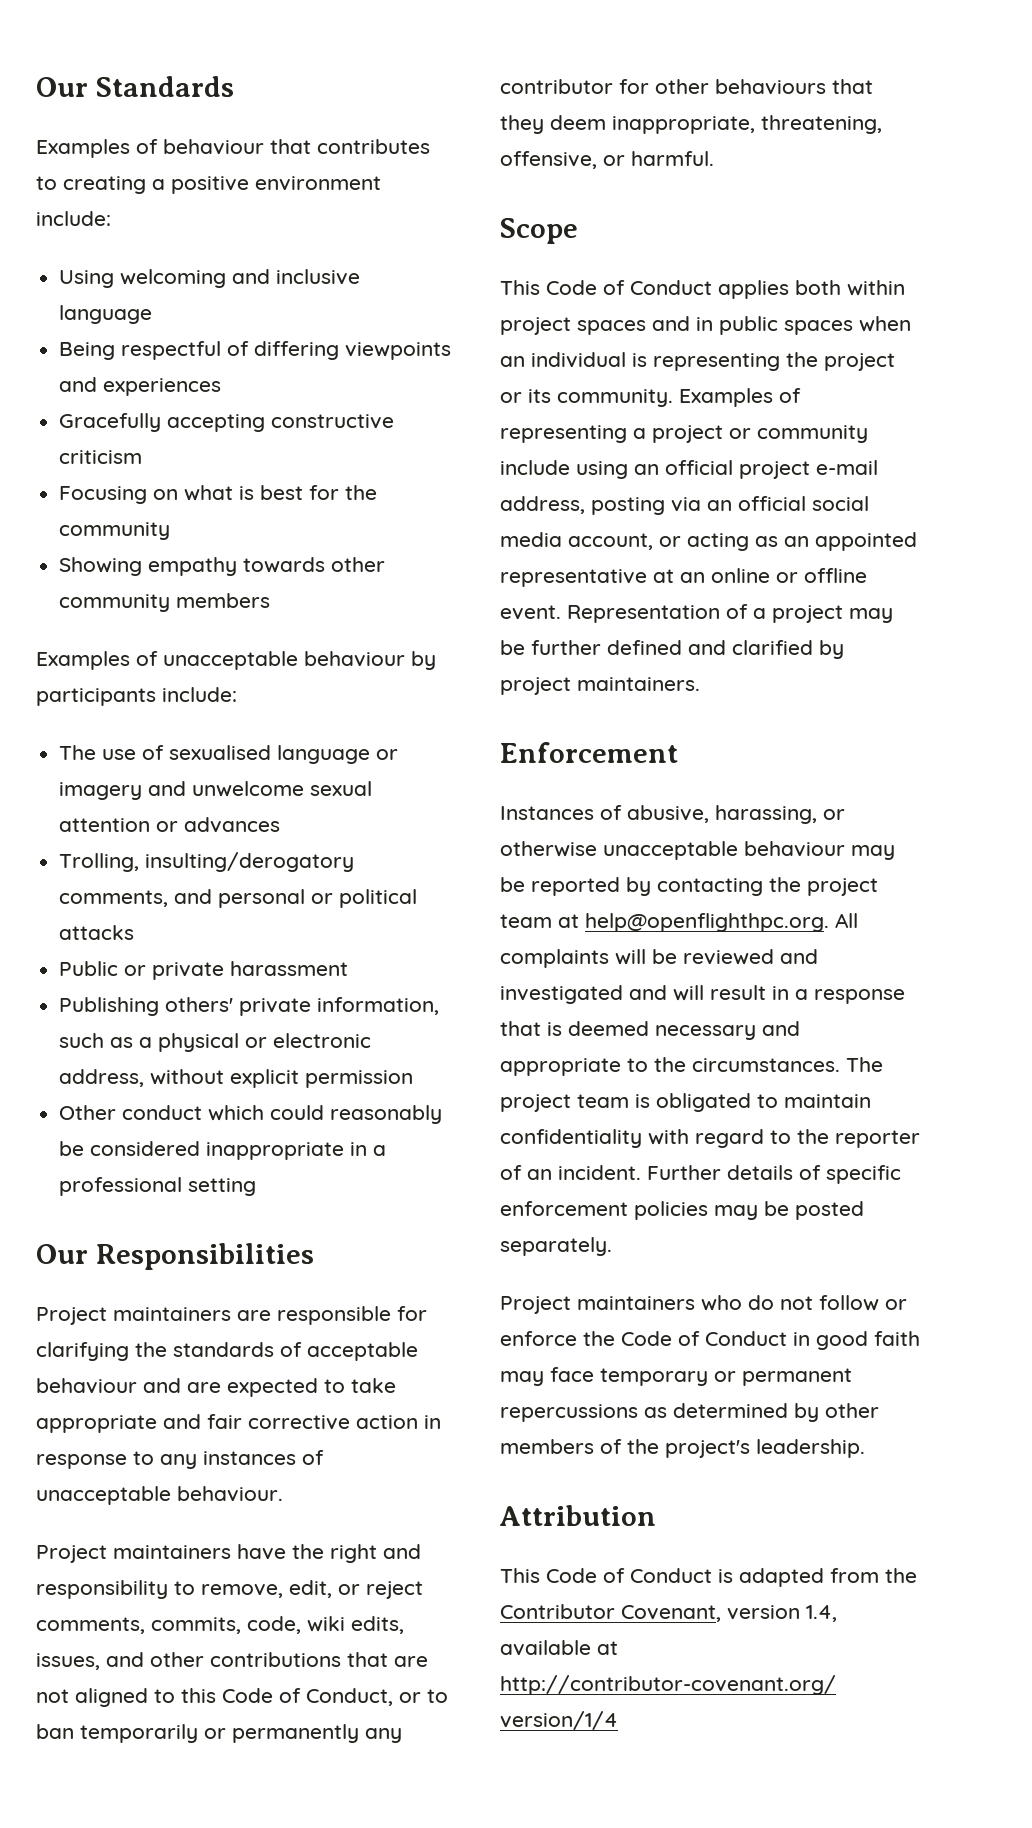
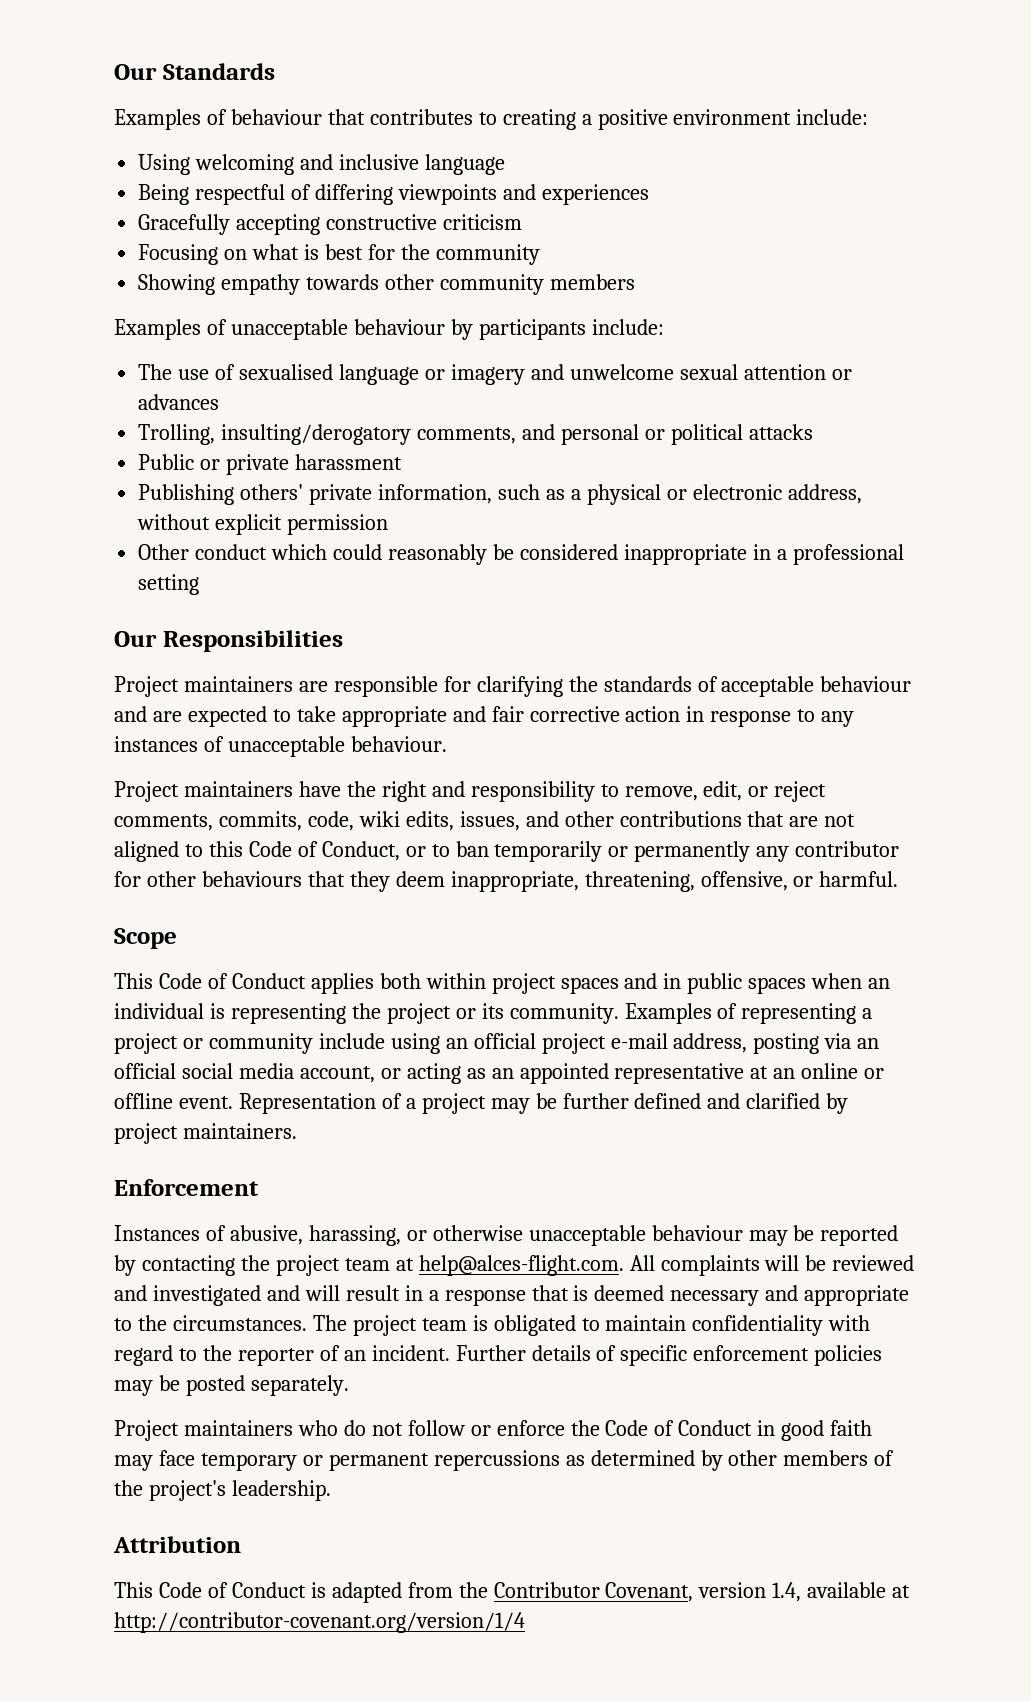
[585,913,829,932] help@openflighthpc.org. -> [418,1255,624,1276] help@alces-flight.com.

